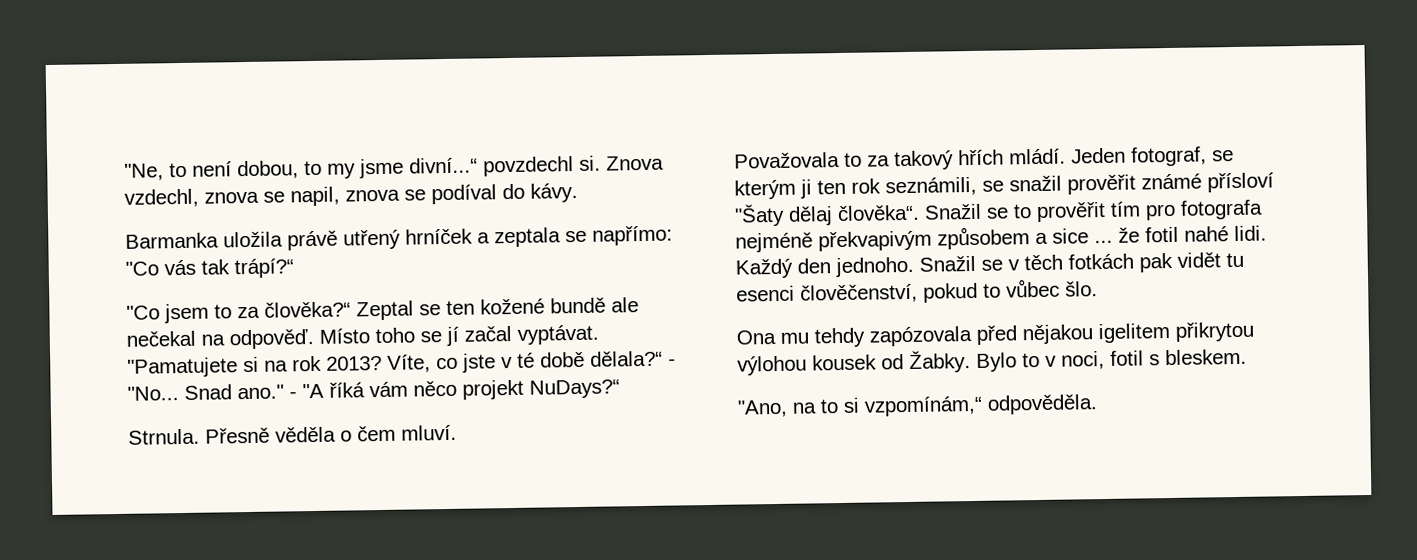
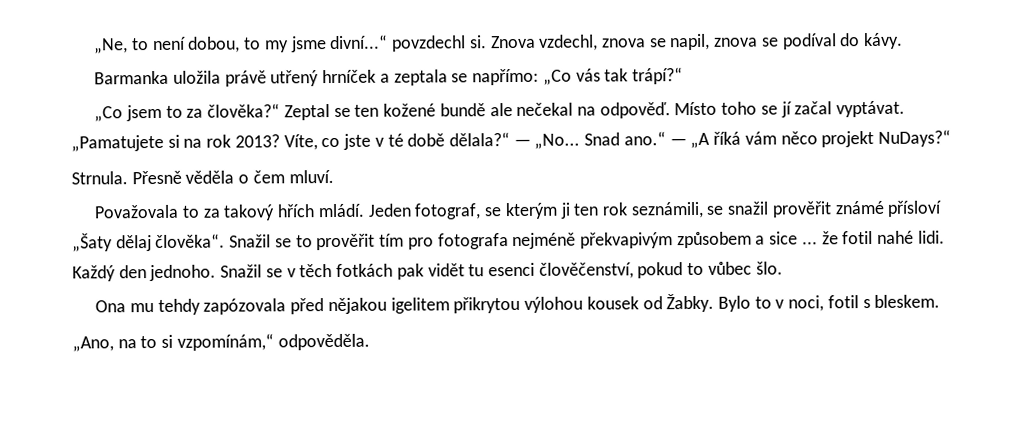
[124,163,164,181] "Ne, -> [94,38,129,54] „Ne,
[125,261,159,276] "Co -> [542,69,572,85] „Co
[126,305,160,320] "Co -> [94,106,124,122] „Co
[127,357,238,378] "Pamatujete -> [71,134,164,152] „Pamatujete
[668,358,676,366] [127,383,324,401] - "No... Snad ano." - "A -> [513,131,711,149] — „No... Snad ano.“ — „A
[734,203,785,227] "Šaty -> [72,233,113,252] „Šaty
[737,399,788,418] "Ano, -> [72,336,114,352] „Ano,

